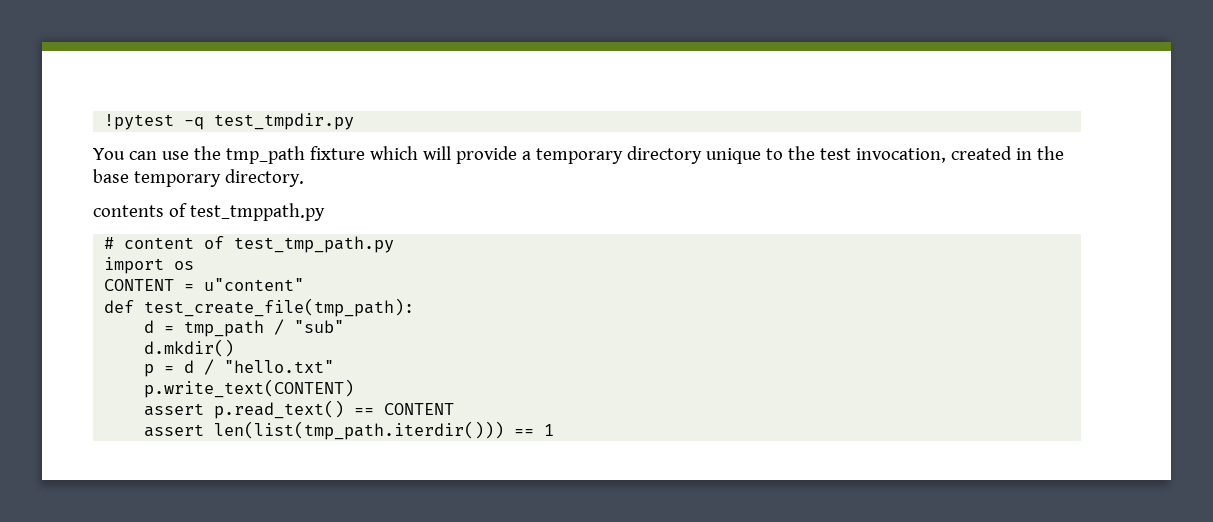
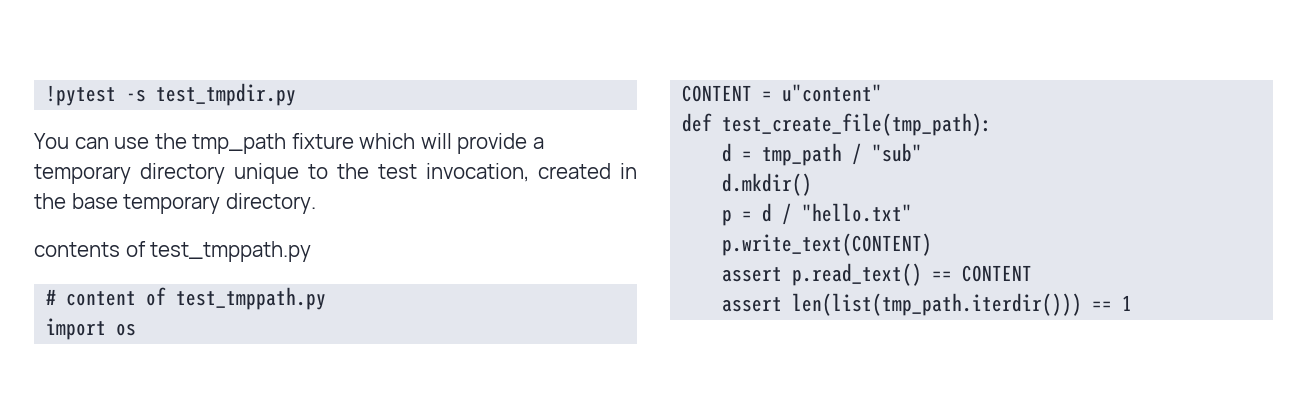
[184,117,205,130] -q -> [126,89,147,102] -s
[234,236,395,253] test_tmp_path.py -> [176,287,327,310] test_tmppath.py

